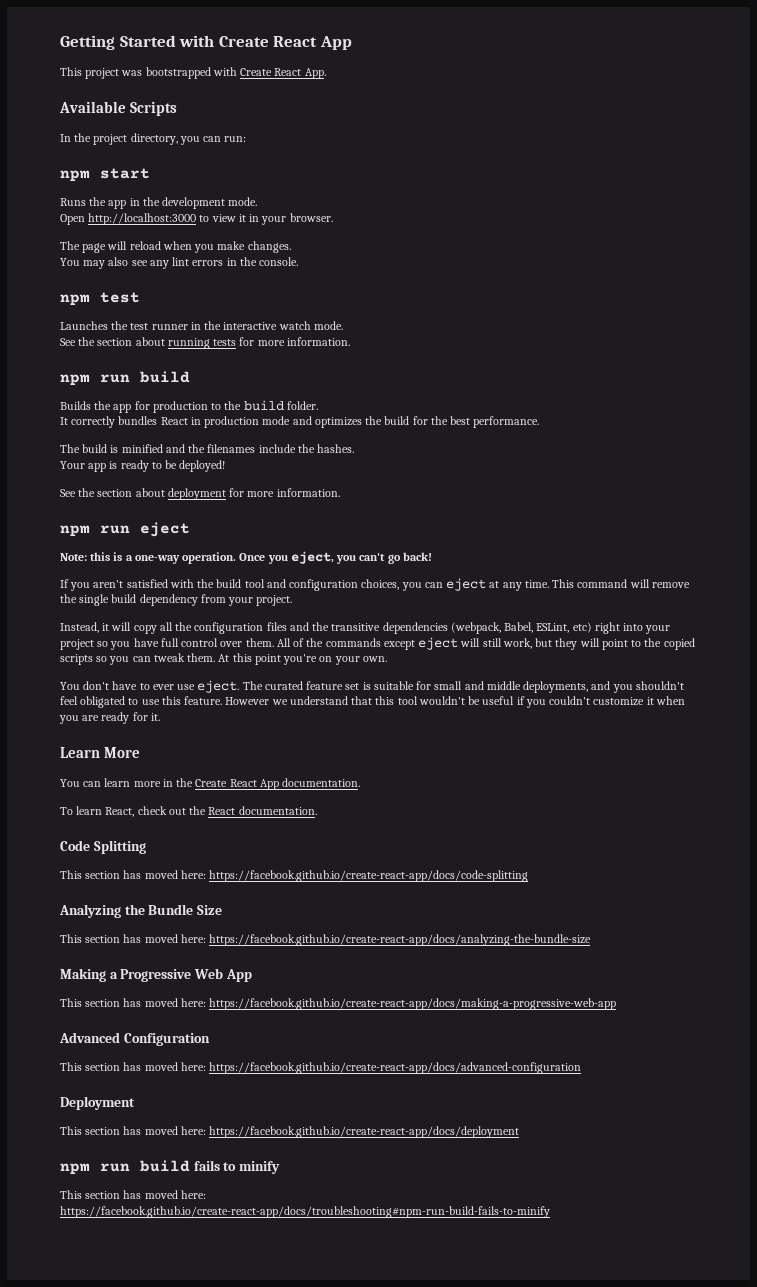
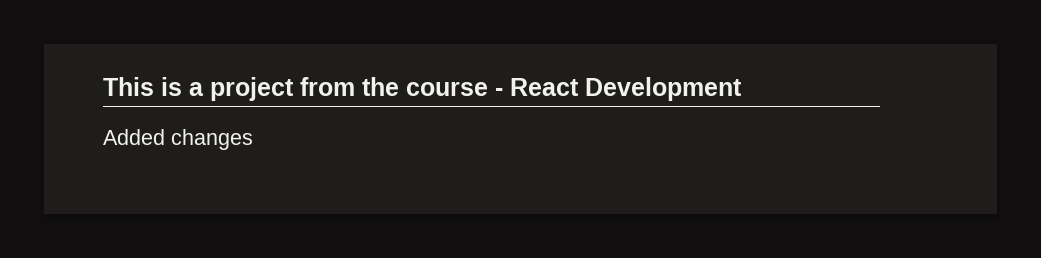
[60,35,352,50] [60,67,326,79] [59,101,178,116] [60,133,247,145] [60,168,150,182] [60,197,258,209] [60,213,333,225] [60,241,291,253] [60,257,299,269] [60,292,140,306] [60,321,343,330] [60,337,350,349] [60,371,190,386] [60,400,318,413] [60,416,540,428] [60,444,355,453] [60,460,226,472] [60,488,340,500] [60,522,190,537] [60,551,432,564] [60,578,690,591] [60,594,293,606] [60,622,671,634] [60,637,695,650] [60,653,387,665] [60,680,684,693] [60,696,685,708] [59,712,160,724] [60,747,141,758] [60,778,361,790] [60,806,317,817] [60,840,146,854] [60,870,529,882] [59,904,222,918] [60,934,592,946] [60,968,252,982] [60,998,617,1010] [59,1032,210,1046] [60,1062,582,1074] [60,1096,135,1110] [60,1126,520,1138] [60,1160,280,1175] [60,1190,206,1199] [60,1206,550,1218] Getting Started with Create React App // This project was bootstrapped with Create React App. // Available Scripts // In the project directory, you can run: // npm start // Runs the app in the development mode. // Open http://localhost:3000 to view it in your browser. // The page will reload when you make changes. // You may also see any lint errors in the console. // npm test // Launches the test runner in the interactive watch mode. // See the section about running tests for more information. // npm run build // Builds the app for production to the build folder. // It correctly bundles React in production mode and optimizes the build for the best performance. // The build is minified and the filenames include the hashes. // Your app is ready to be deployed! // See the section about deployment for more information. // npm run eject // Note: this is a one-way operation. Once you eject, you can't go back! // If you aren't satisfied with the build tool and configuration choices, you can eject at any time. This command will remove the single build dependency from your project. // Instead, it will copy all the configuration files and the transitive dependencies (webpack, Babel, ESLint, etc) right into your project so you have full control over them. All of the commands except eject will still work, but they will point to the copied scripts so you can tweak them. At this point you're on your own. // You don't have to ever use eject. The curated feature set is suitable for small and middle deployments, and you shouldn't feel obligated to use this feature. However we understand that this tool wouldn't be useful if you couldn't customize it when you are ready for it. // Learn More // You can learn more in the Create React App documentation. // To learn React, check out the React documentation. // Code Splitting // This section has moved here: https://facebook.github.io/create-react-app/docs/code-splitting // Analyzing the Bundle Size // This section has moved here: https://facebook.github.io/create-react-app/docs/analyzing-the-bundle-size // Making a Progressive Web App // This section has moved here: https://facebook.github.io/create-react-app/docs/making-a-progressive-web-app // Advanced Configuration // This section has moved here: https://facebook.github.io/create-react-app/docs/advanced-configuration // Deployment // This section has moved here: https://facebook.github.io/create-react-app/docs/deployment // npm run build fails to minify // This section has moved here: https://facebook.github.io/create-react-app/docs/troubleshooting#npm-run-build-fails-to-minify -> [103,77,742,101] [103,129,253,150] This is a project from the course - React Development // Added changes

